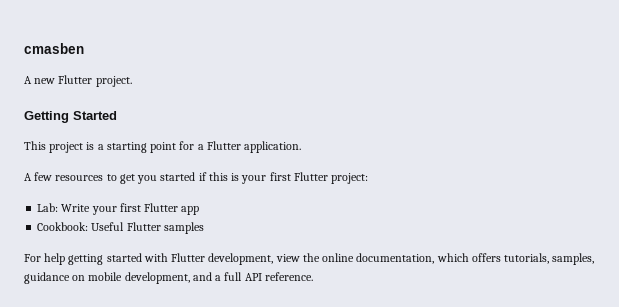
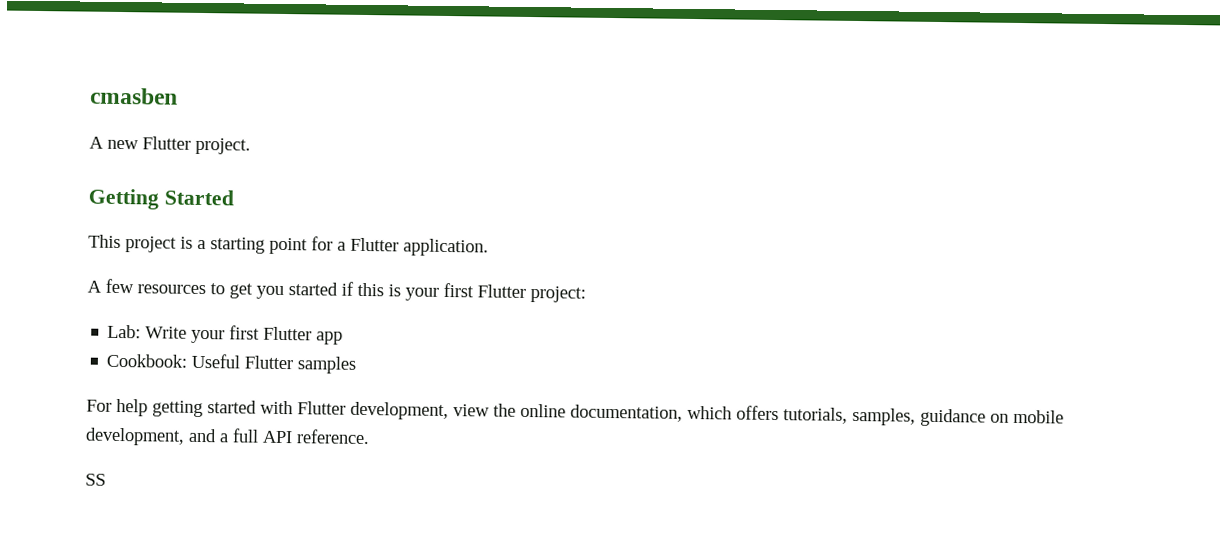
(313, 276) none -> [85,473,106,486] // SS

